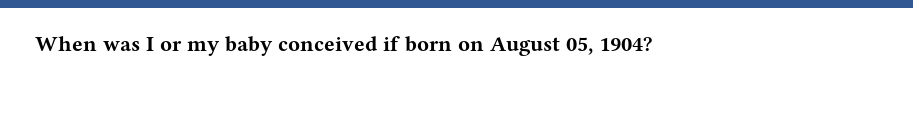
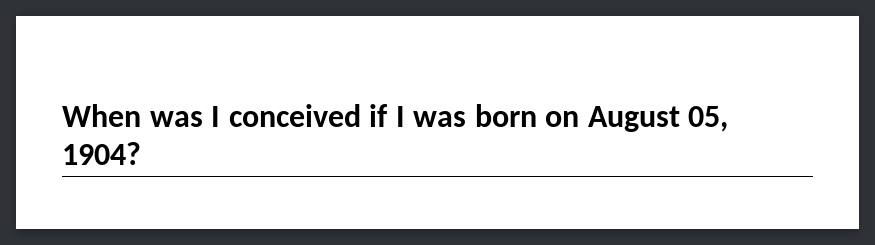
[160,36,400,56] or my baby conceived if -> [228,104,467,127] conceived if I was

